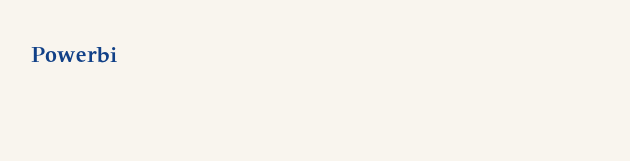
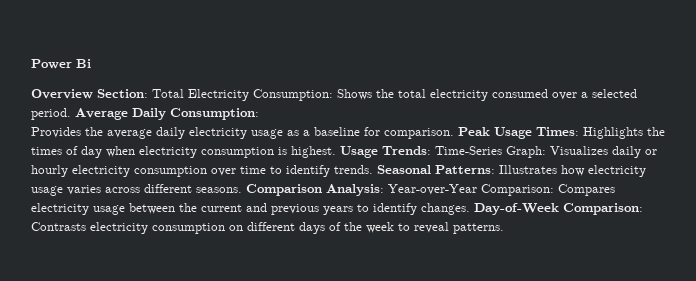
[31,47,117,63] Powerbi -> [31,59,91,69] [31,89,637,101] [31,108,259,120] [31,127,665,139] [31,146,657,158] [31,165,646,177] [31,184,615,196] [31,203,643,215] [31,222,504,234] Power Bi // Overview Section: Total Electricity Consumption: Shows the total electricity consumed over a selected period. Average Daily Consumption: // Provides the average daily electricity usage as a baseline for comparison. Peak Usage Times: Highlights the times of day when electricity consumption is highest. Usage Trends: Time-Series Graph: Visualizes daily or hourly electricity consumption over time to identify trends. Seasonal Patterns: Illustrates how electricity usage varies across different seasons. Comparison Analysis: Year-over-Year Comparison: Compares electricity usage between the current and previous years to identify changes. Day-of-Week Comparison: Contrasts electricity consumption on different days of the week to reveal patterns.

